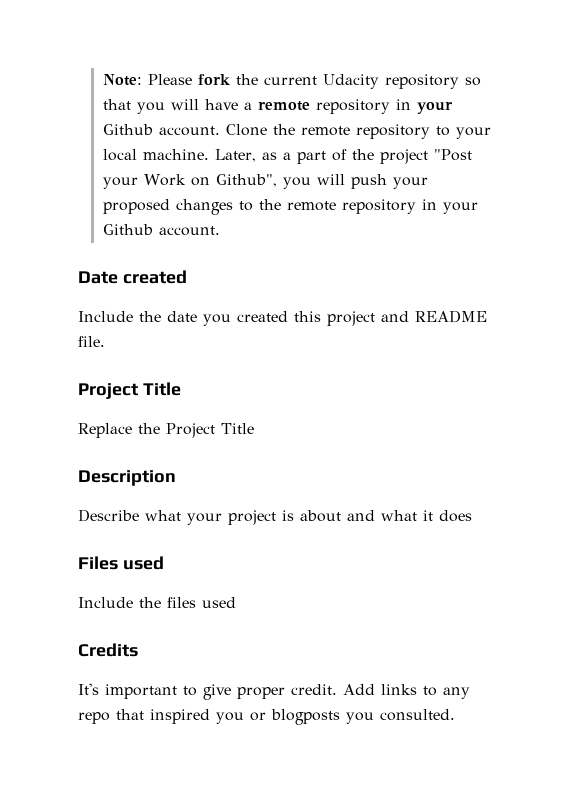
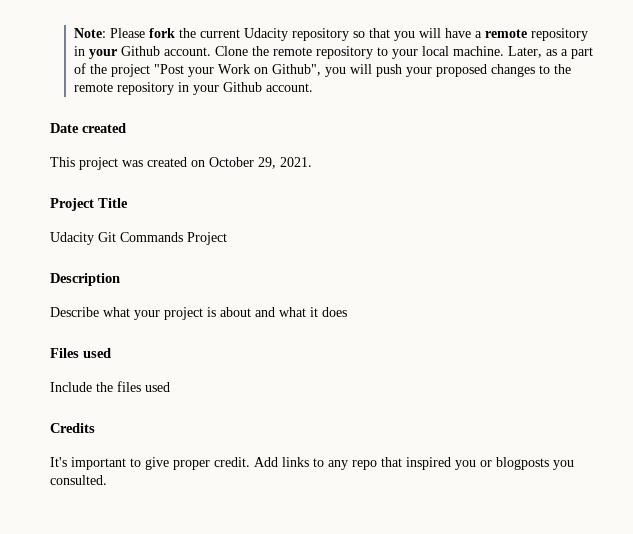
[78,310,487,326] [78,336,105,347] [78,382,181,399] [78,423,254,438] Include the date you created this project and README file. // Project Title // Replace the Project Title -> [50,157,312,170] [50,198,128,211] [50,232,227,245] This project was created on October 29, 2021. // Project Title // Udacity Git Commands Project

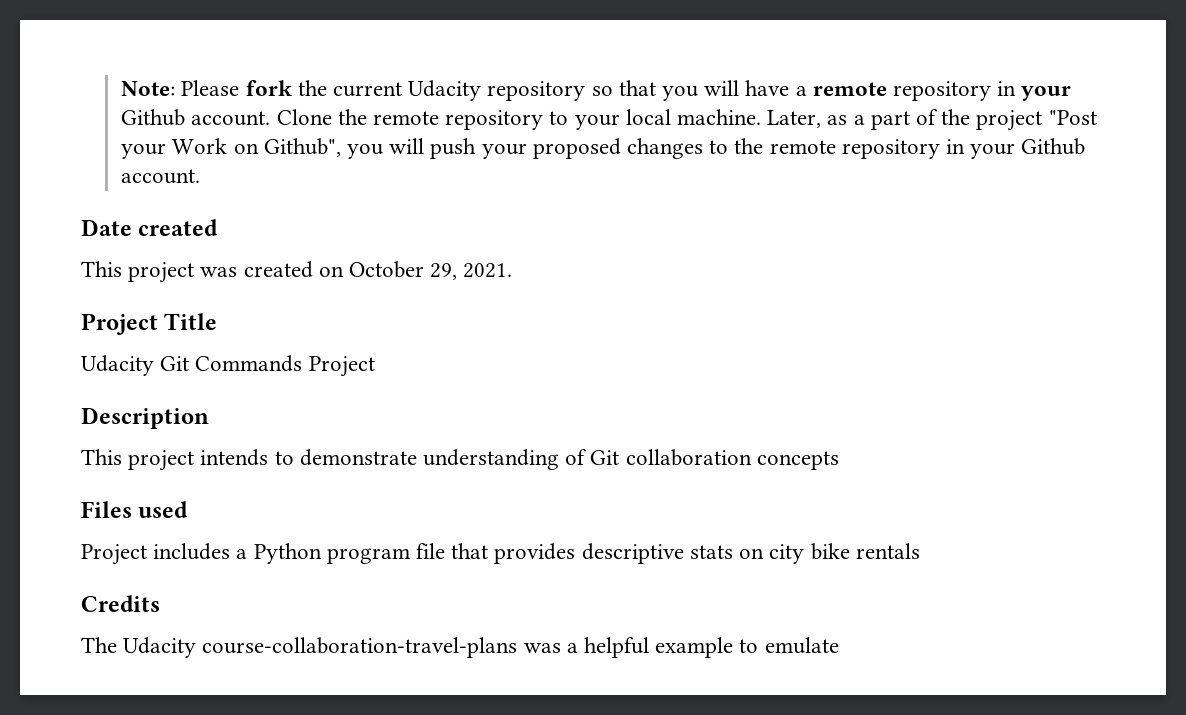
[50,307,347,320] [50,348,111,358] [50,381,170,392] [50,423,95,433] [50,457,574,470] [50,475,107,485] Describe what your project is about and what it does // Files used // Include the files used // Credits // It's important to give proper credit. Add links to any repo that inspired you or blogposts you consulted. -> [81,449,839,471] [81,501,189,518] [81,543,920,565] [81,595,160,612] [81,637,839,658] This project intends to demonstrate understanding of Git collaboration concepts // Files used // Project includes a Python program file that provides descriptive stats on city bike rentals // Credits // The Udacity course-collaboration-travel-plans was a helpful example to emulate

